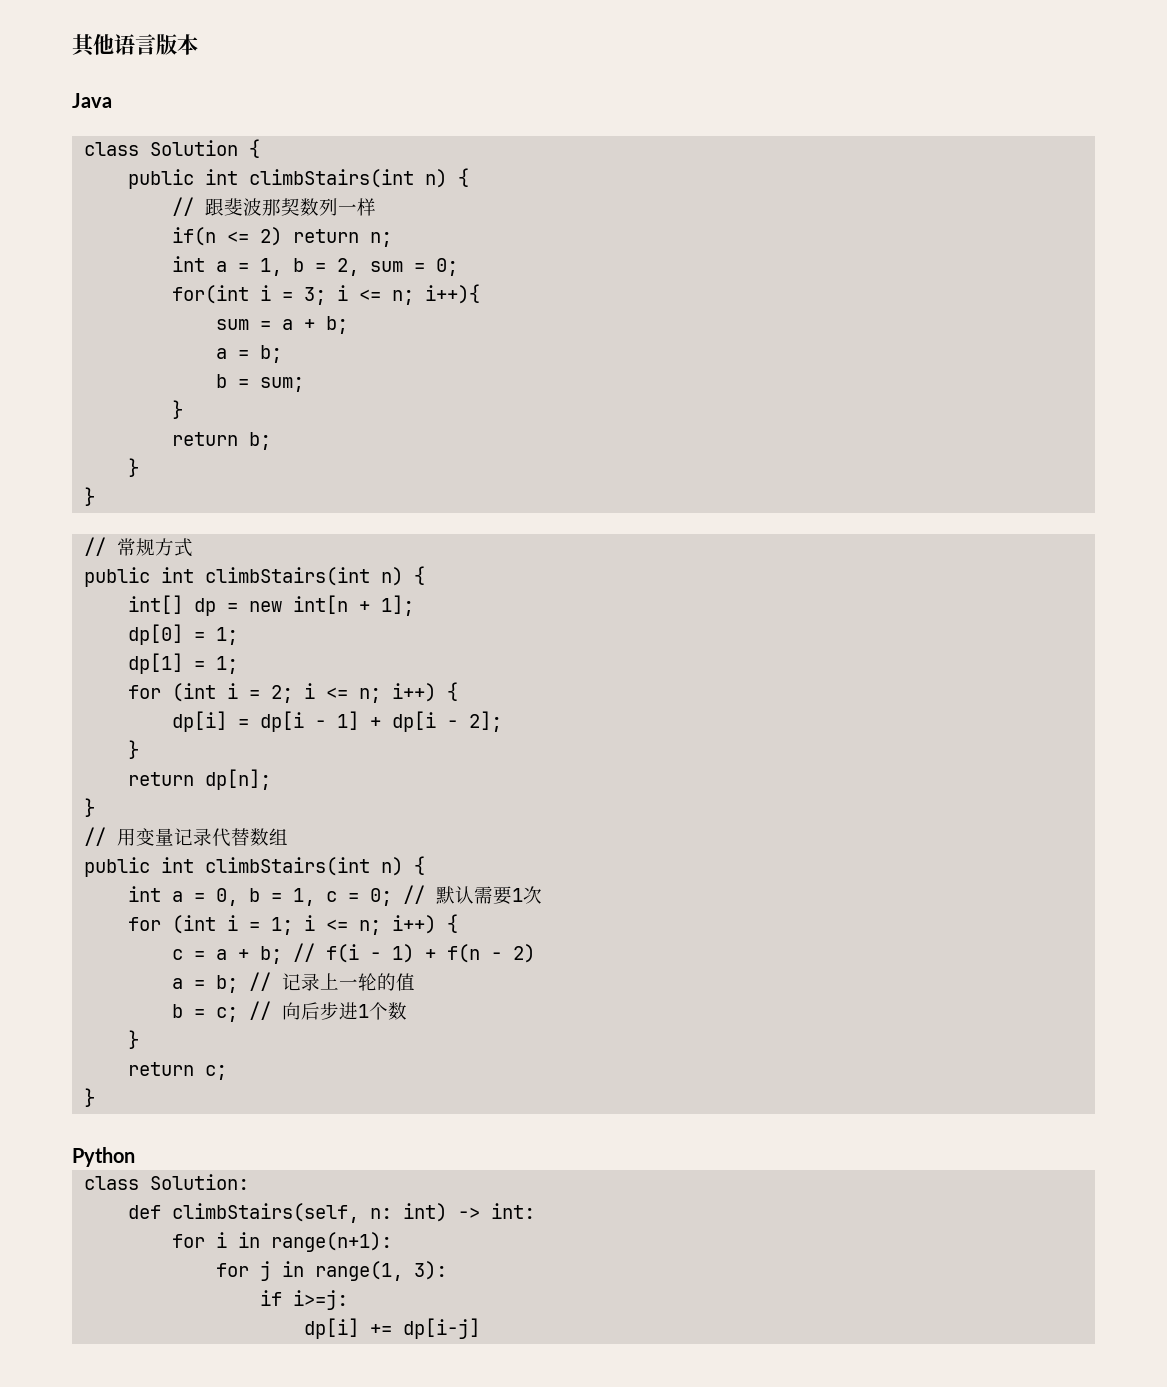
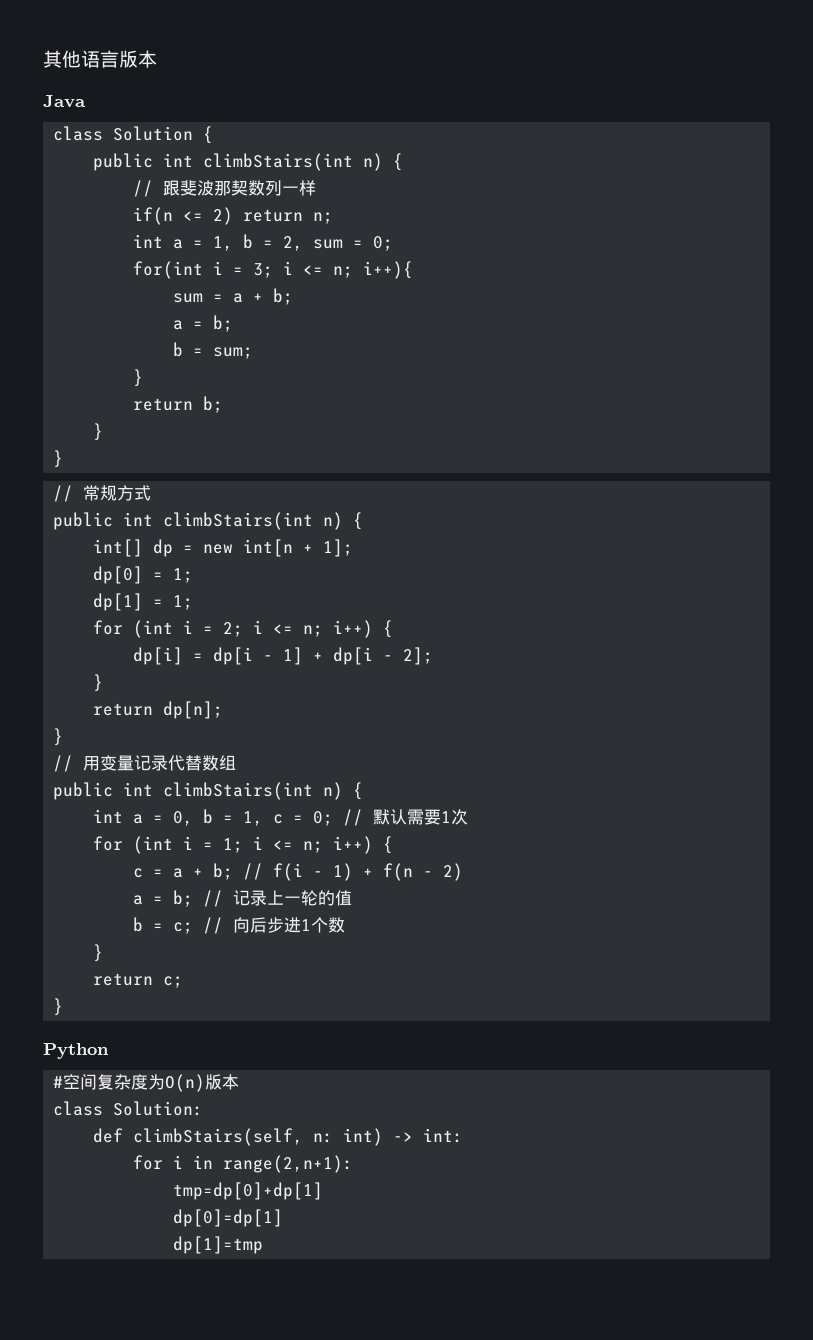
(135, 1157) none -> [53,1074,240,1092] // #空间复杂度为O(n)版本
[271,1232,392,1252] [216,1261,447,1281] [260,1290,348,1310] [304,1318,480,1339] range(n+1): // for j in range(1, 3): // if i>=j: // dp[i] += dp[i-j] -> [223,1155,354,1173] [173,1182,324,1200] [173,1209,284,1227] [173,1236,264,1254] range(2,n+1): // tmp=dp[0]+dp[1] // dp[0]=dp[1] // dp[1]=tmp

